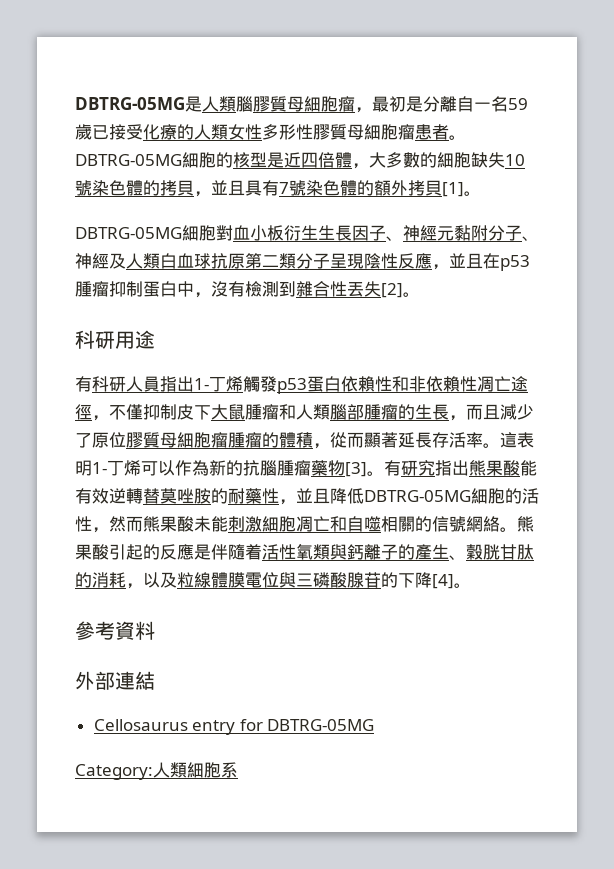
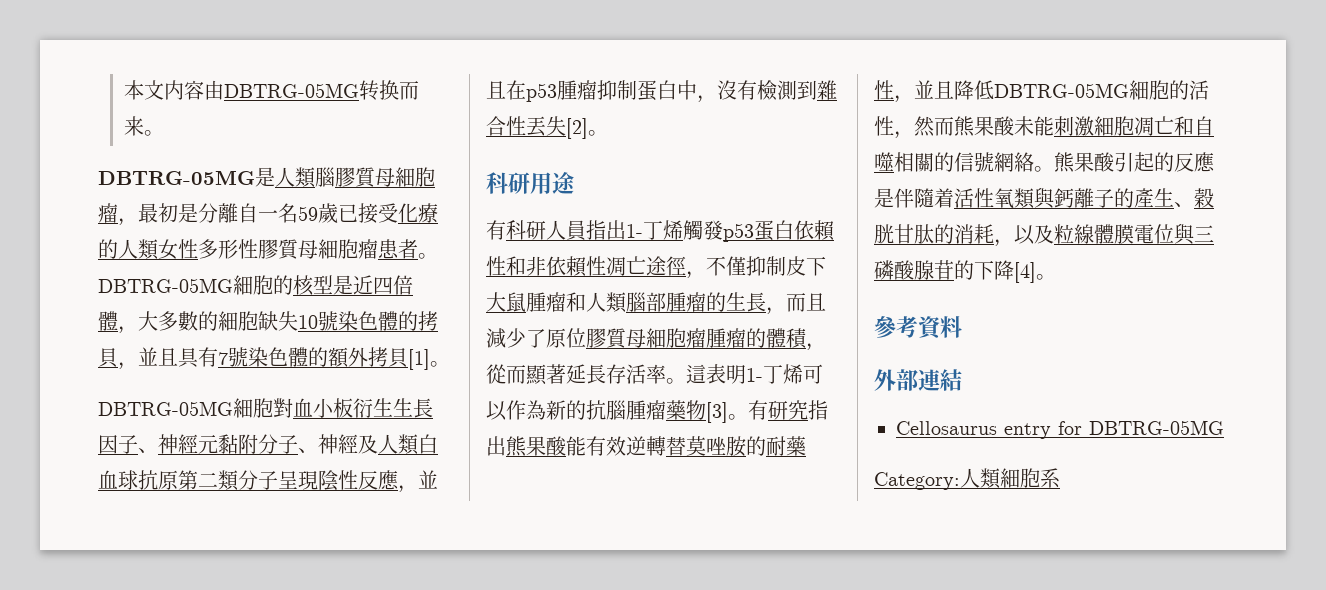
(75, 103) none -> [124,80,420,101] [124,116,165,136] 本文内容由DBTRG-05MG转换而来。 //

